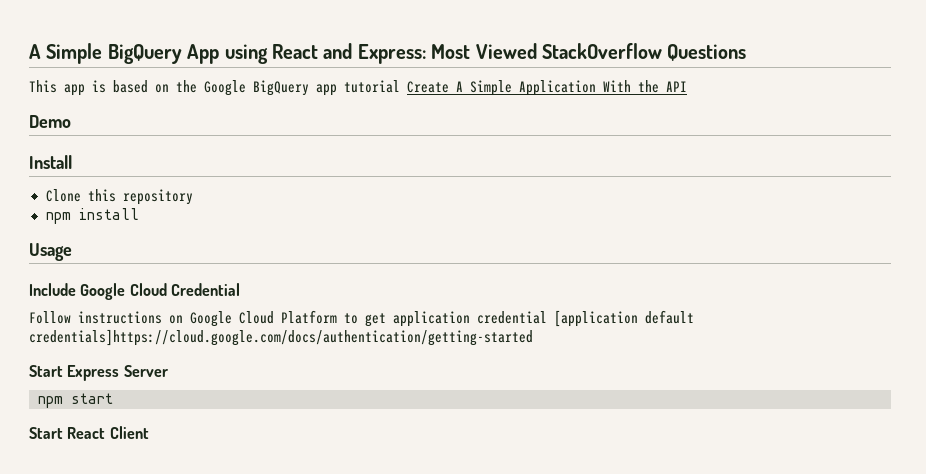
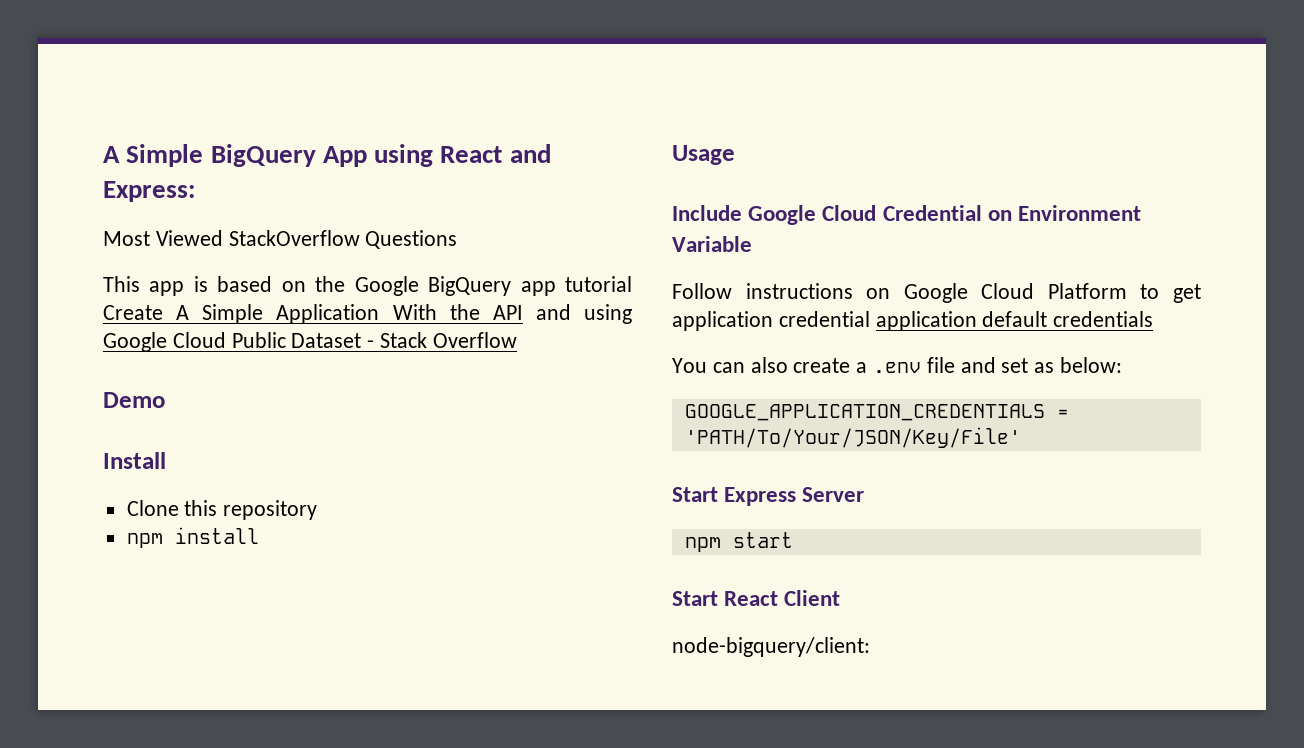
(426, 54) none -> (195, 191) //
(687, 86) none -> [535,304,632,324] [103,332,517,352] and using Google Cloud Public Dataset - Stack Overflow
(240, 289) none -> [987,205,1142,221] [672,236,752,252] on Environment Variable
[554,310,694,327] [29,329,533,346] [application default credentials]https://cloud.google.com/docs/authentication/getting-started -> [875,311,1154,331] [672,357,1123,373] [684,404,1069,421] [684,427,1021,448] application default credentials // You can also create a .env file and set as below: // GOOGLE_APPLICATION_CREDENTIALS = 'PATH/To/Your/JSON/Key/File'
(149, 432) none -> [672,637,870,657] // node-bigquery/client:

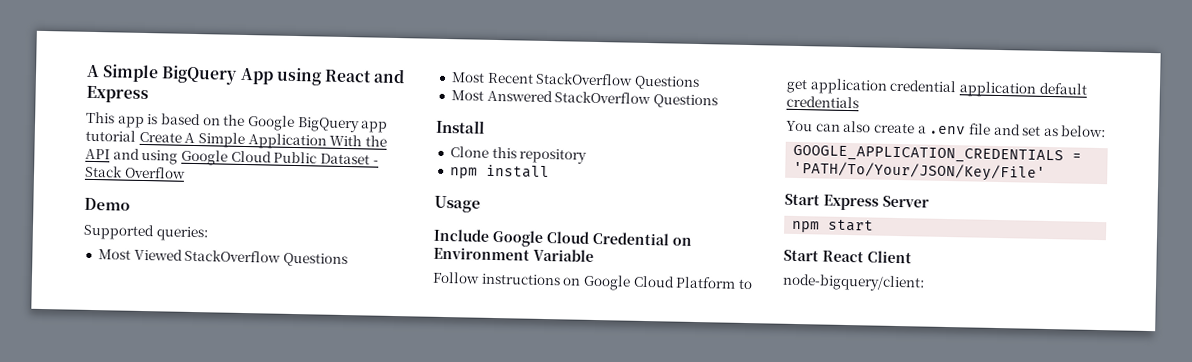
[103,181,195,202] [103,230,458,249] Express: // Most Viewed StackOverflow Questions -> [86,85,149,104] Express
(165, 400) none -> [83,223,209,242] [97,248,348,268] [450,72,700,91] [450,89,718,109] // Supported queries: // Most Viewed StackOverflow Questions // Most Recent StackOverflow Questions // Most Answered StackOverflow Questions

